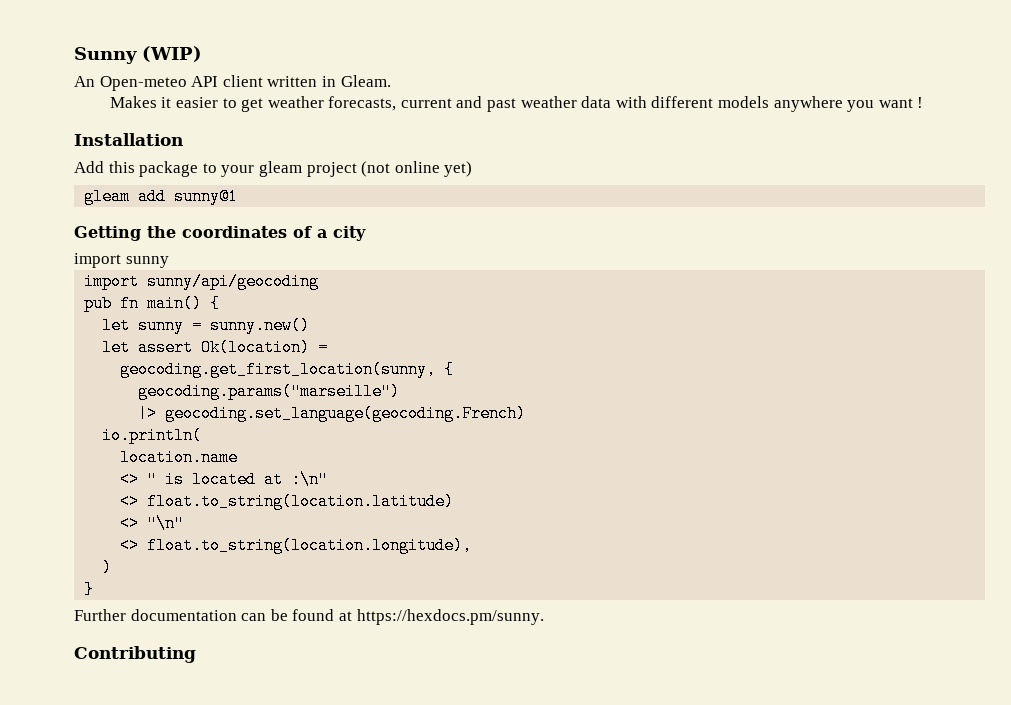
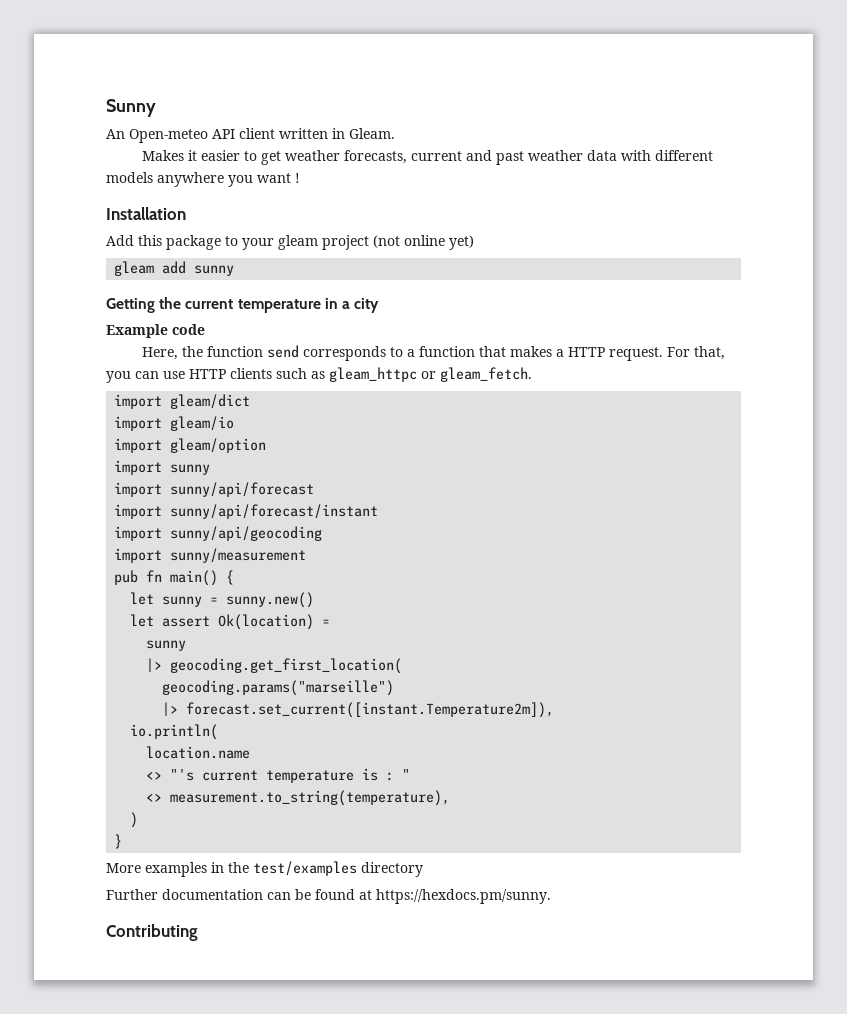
[142,46,202,62] (WIP) -> (156, 108) none
[174,188,239,205] sunny@1 -> [194,265,235,276] sunny
[182,226,312,238] coordinates of -> [185,298,338,313] current temperature in
[74,253,169,268] import sunny -> [106,324,205,338] [141,345,725,361] [106,367,532,383] [114,394,251,409] [114,416,235,431] [114,438,267,453] [114,460,211,475] [114,482,315,497] [114,504,379,519] Example code // Here, the function send corresponds to a function that makes a HTTP request. For that, you can use HTTP clients such as gleam_httpc or gleam_fetch. // import gleam/dict // import gleam/io // import gleam/option // import sunny // import sunny/api/forecast // import sunny/api/forecast/instant
(320, 281) none -> [114,548,307,563] // import sunny/measurement
[120,361,455,378] geocoding.get_first_location(sunny, { -> [146,640,187,651] [146,658,403,674] sunny // |> geocoding.get_first_location(
[165,405,527,422] geocoding.set_language(geocoding.French) -> [186,702,555,718] forecast.set_current([instant.Temperature2m]),
[147,471,329,488] [120,493,455,510] [120,515,185,532] [120,537,473,554] [102,559,113,576] [84,581,95,598] " is located at :\n" // <> float.to_string(location.latitude) // <> "\n" // <> float.to_string(location.longitude), // ) // } -> [170,768,411,783] [146,790,451,806] [130,812,139,828] [114,834,123,849] [106,861,423,877] "'s current temperature is : " // <> measurement.to_string(temperature), // ) // } // More examples in the test/examples directory

